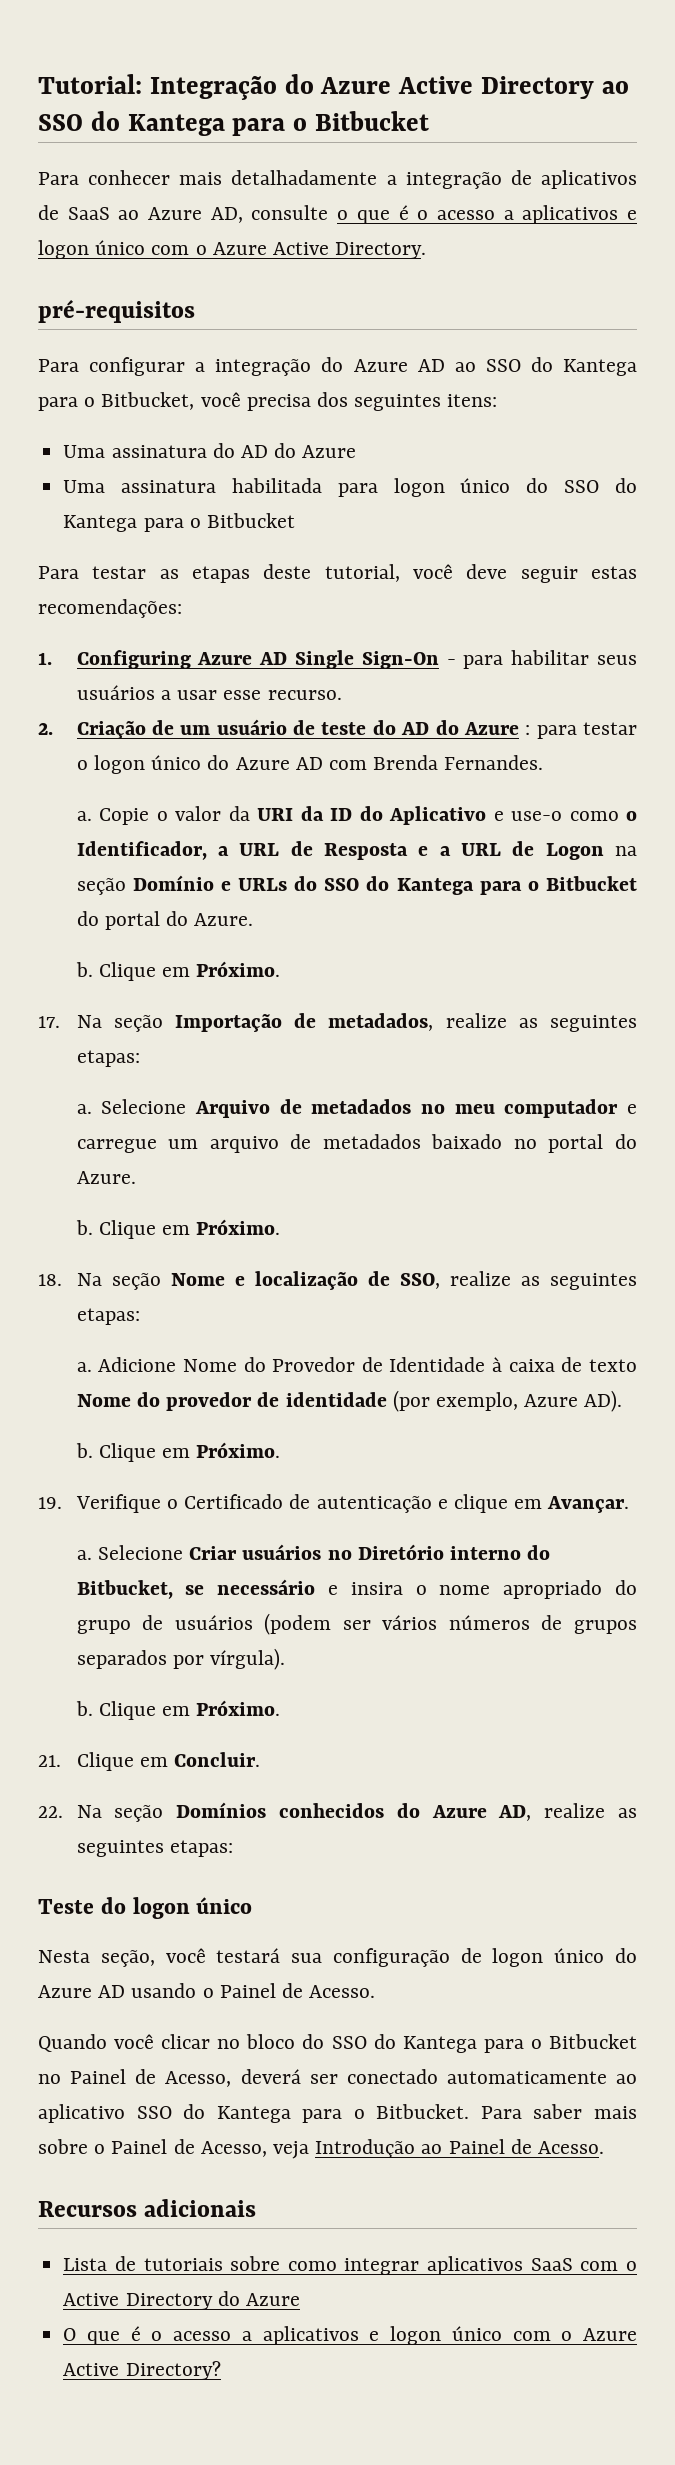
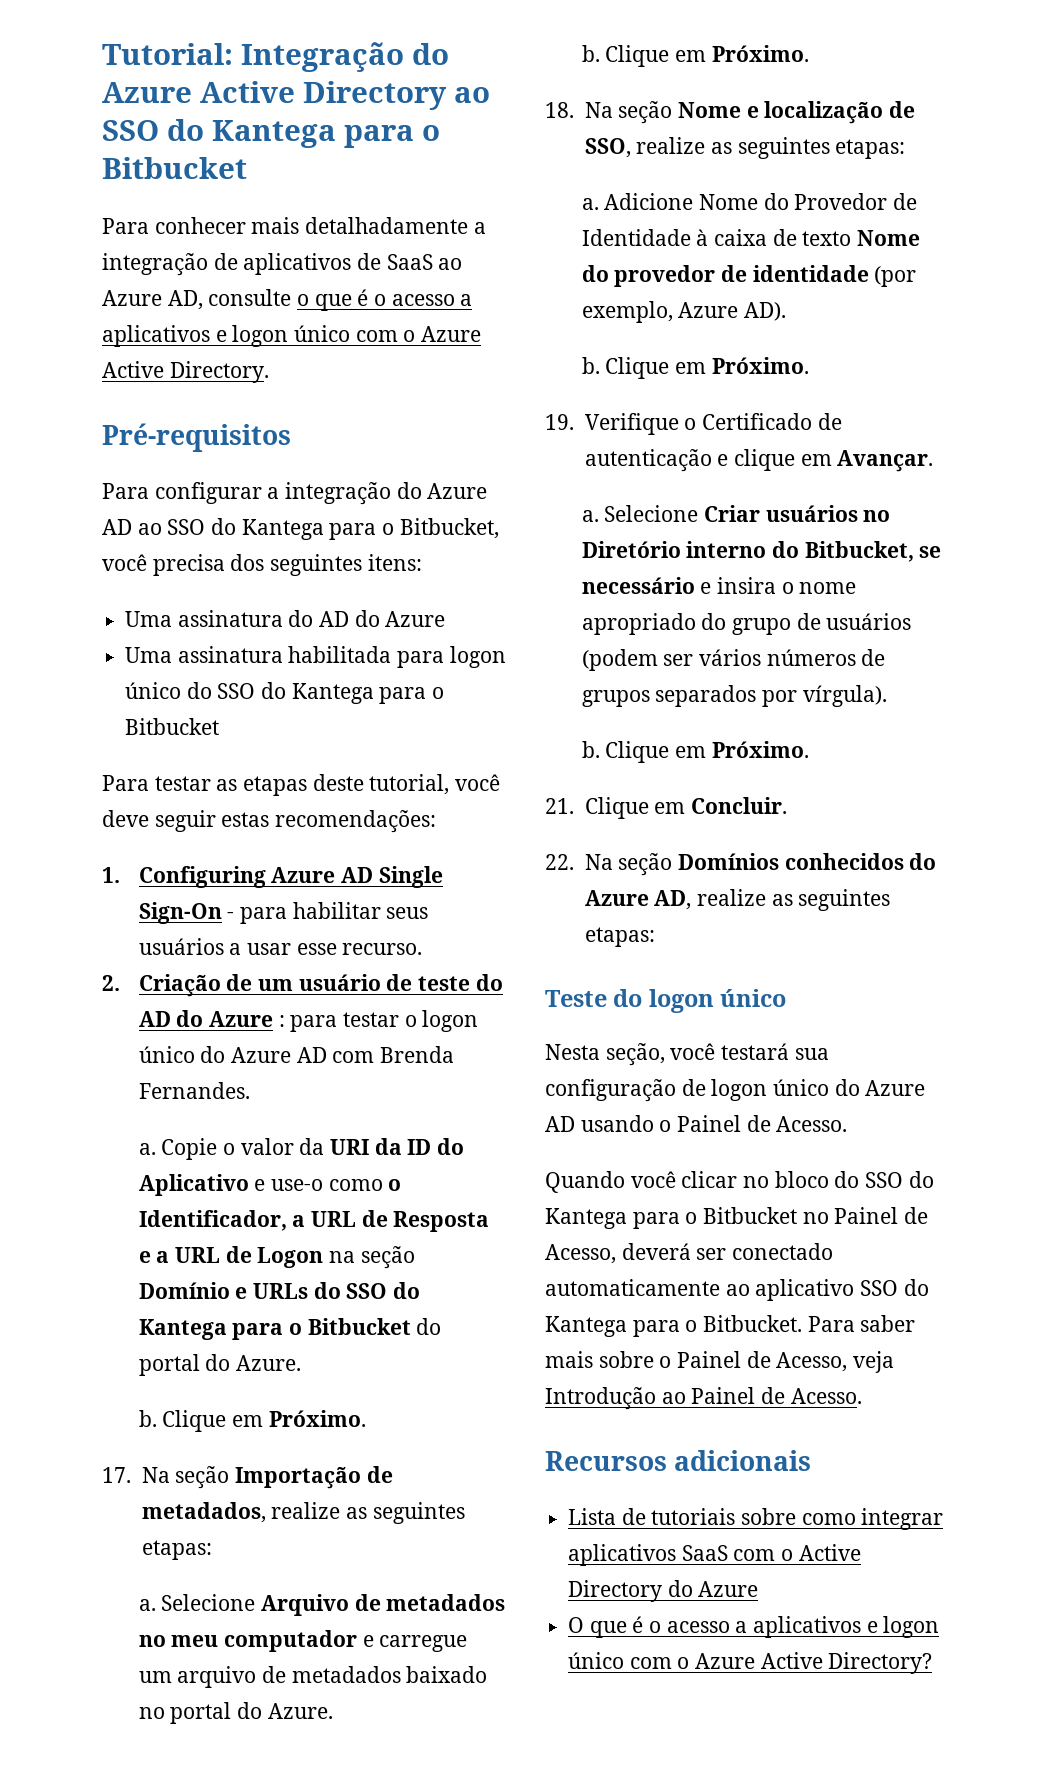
[38,299,195,323] pré-requisitos -> [102,423,291,452] Pré-requisitos

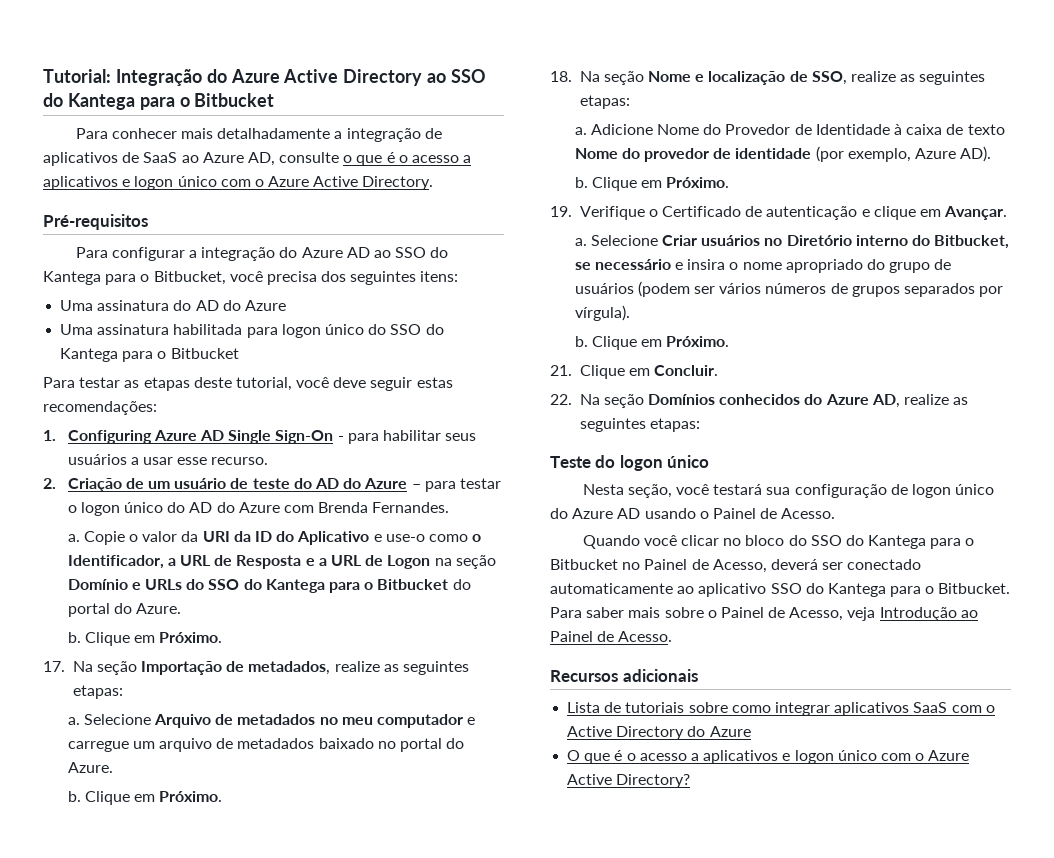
[278,1015,285,1027] : -> [411,484,421,489] –
[231,1047,327,1063] Azure AD -> [189,502,280,513] AD do Azure

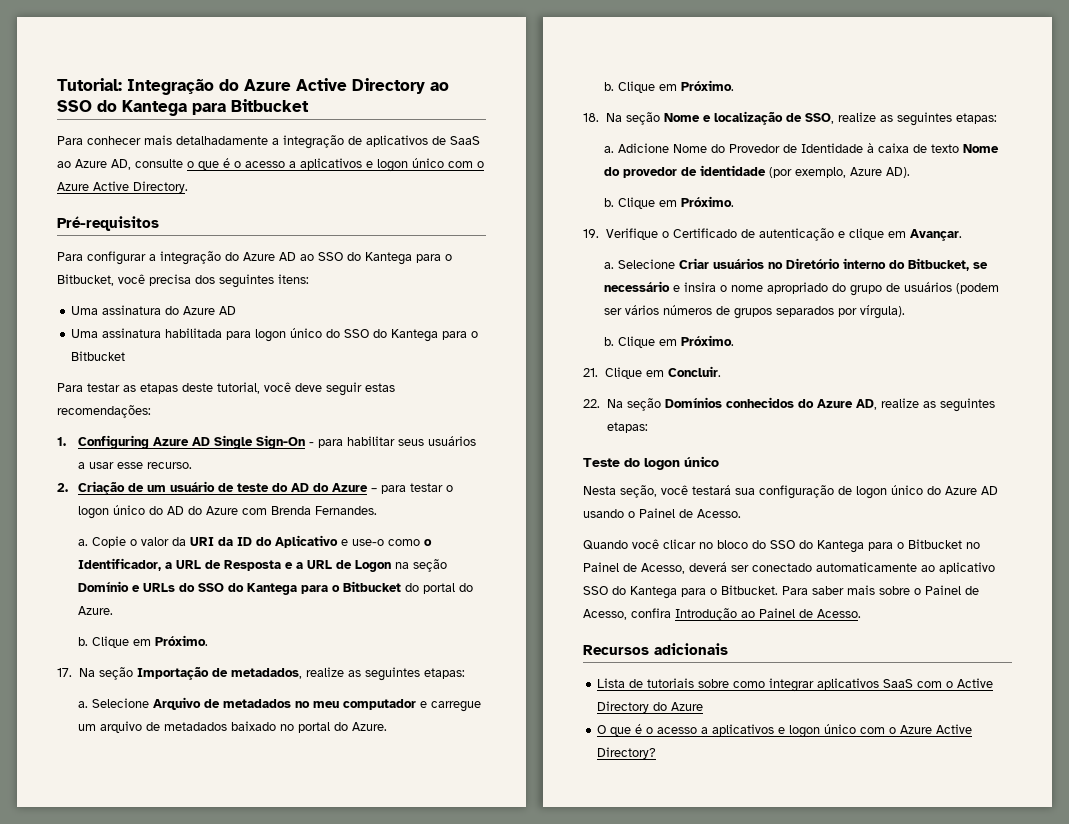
[179,97,190,107] o -> (226, 109) none
[195,300,286,311] AD do Azure -> [183,306,237,315] Azure AD
[847,607,876,621] veja -> [631,608,671,618] confira

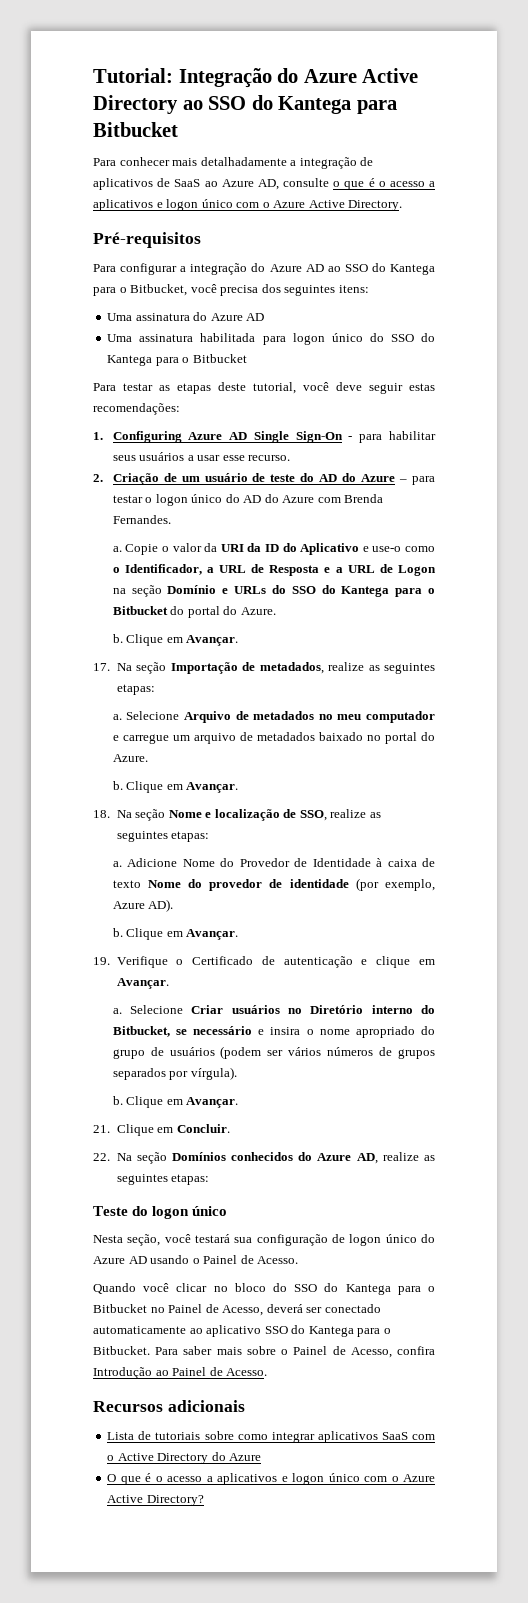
[154,635,208,646] Próximo. -> [186,635,239,646] Avançar.
[680,80,734,91] Próximo. -> [186,782,239,793] Avançar.
[680,196,734,207] Próximo. -> [186,929,239,940] Avançar.
[680,335,734,346] Próximo. -> [186,1097,239,1108] Avançar.

